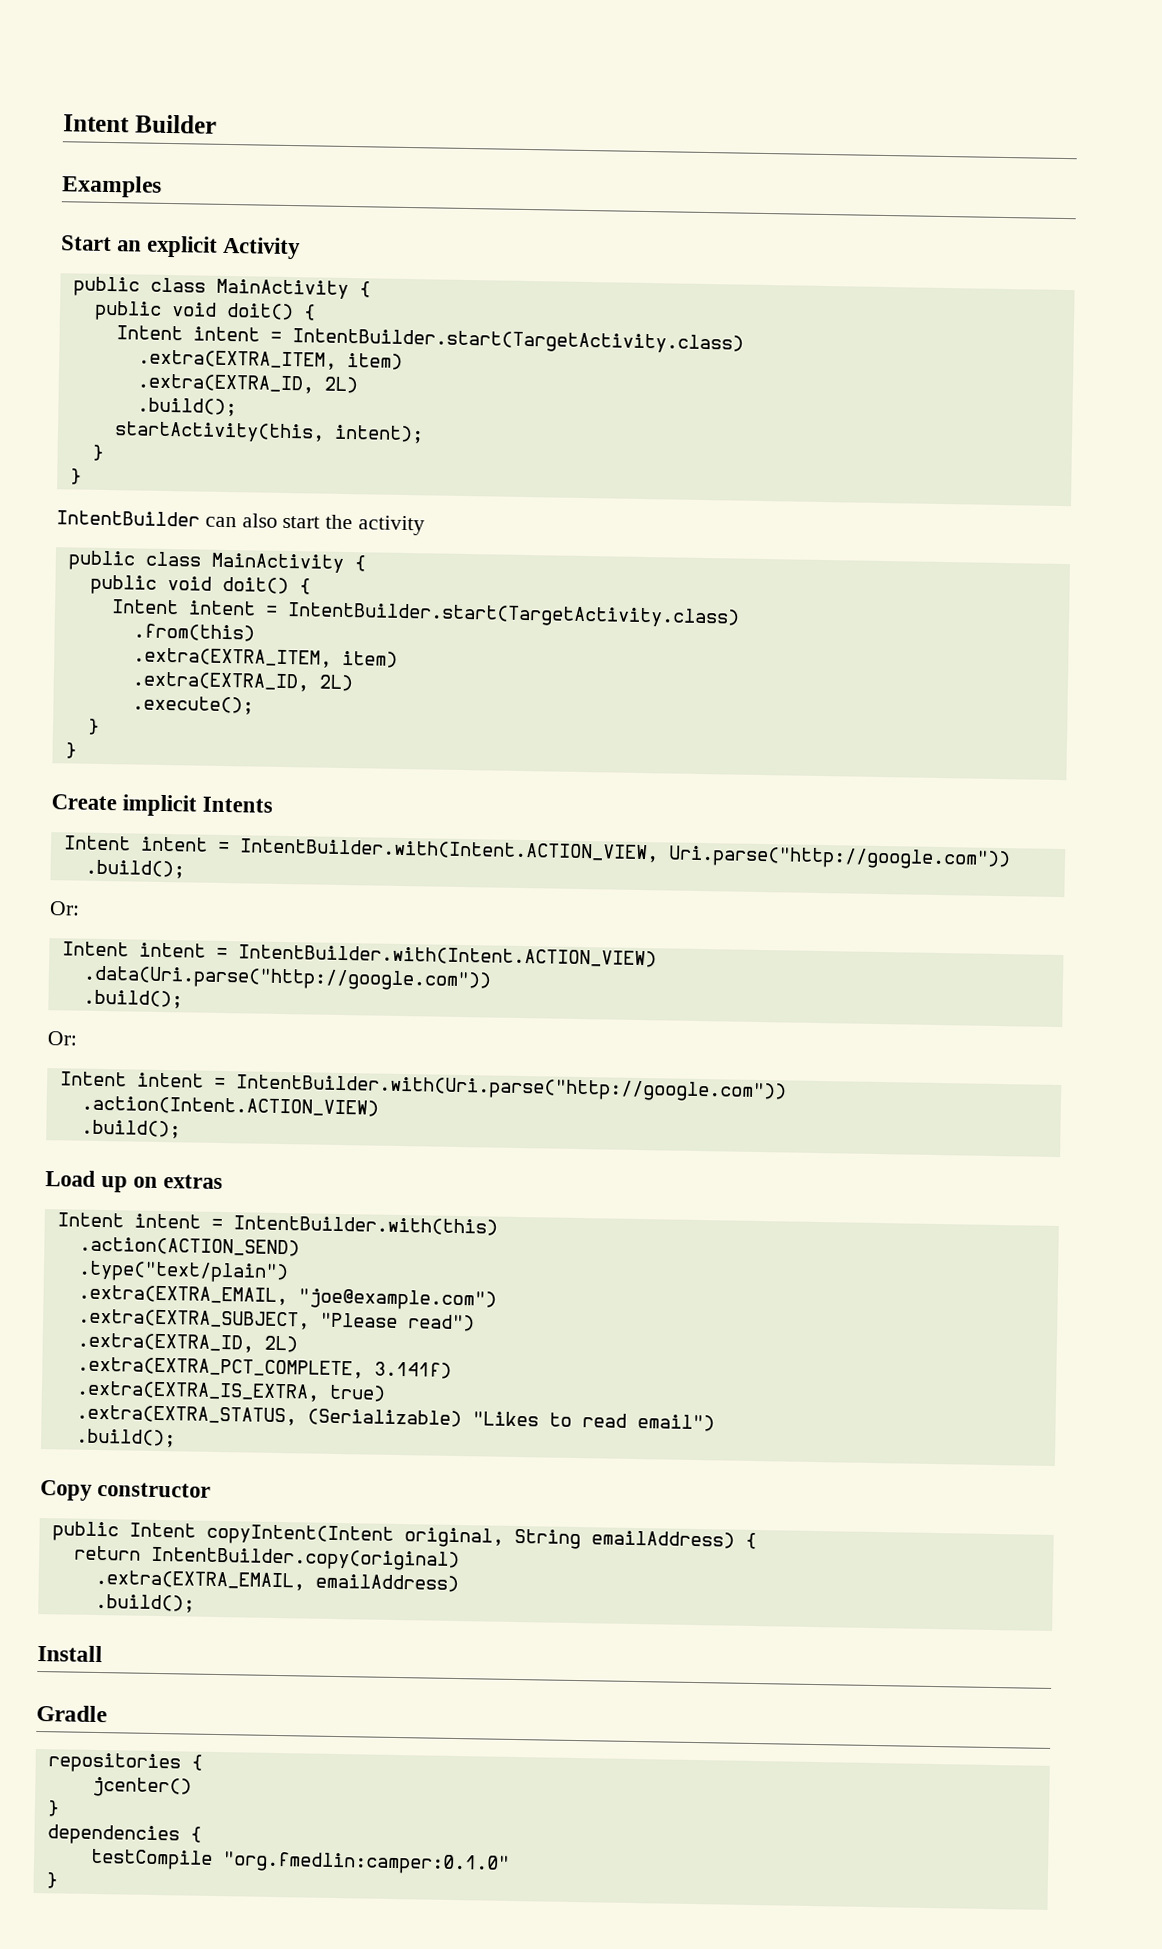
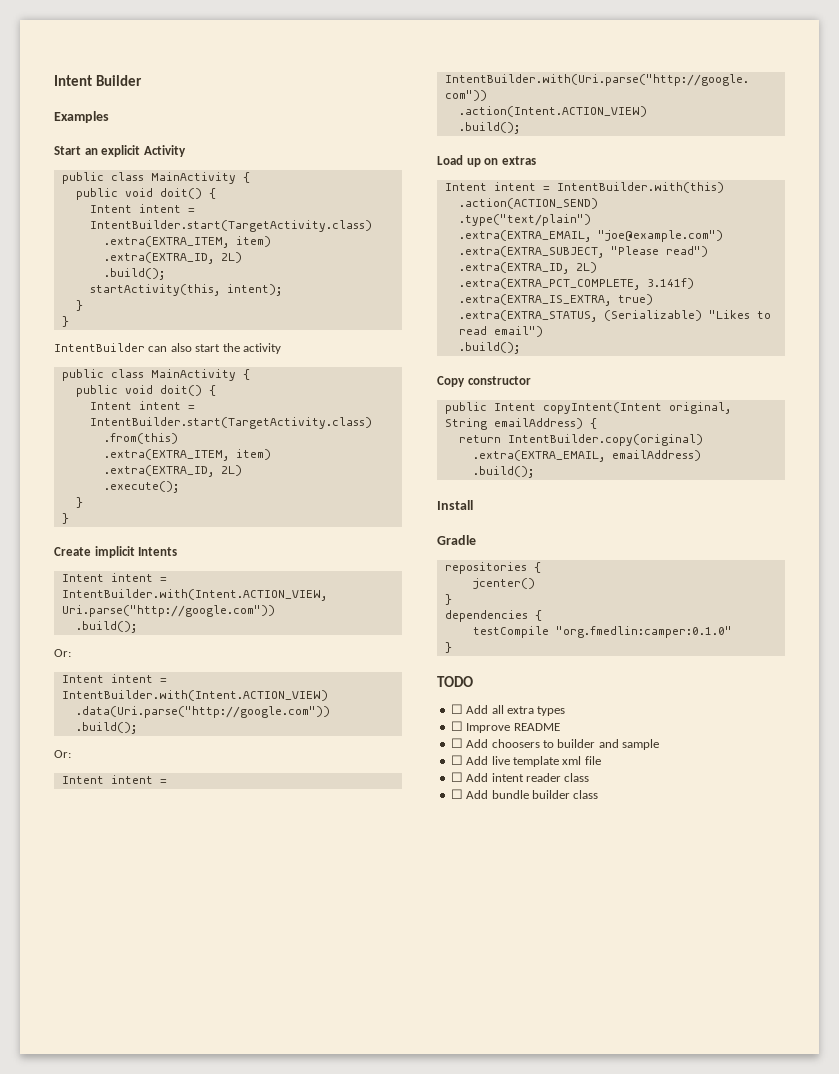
(58, 1880) none -> [437,676,473,687] [450,704,566,716] [450,721,560,733] [450,738,659,750] [450,755,601,767] [450,772,590,782] [450,789,599,799] // TODO // ☐ Add all extra types // ☐ Improve README // ☐ Add choosers to builder and sample // ☐ Add live template xml file // ☐ Add intent reader class // ☐ Add bundle builder class

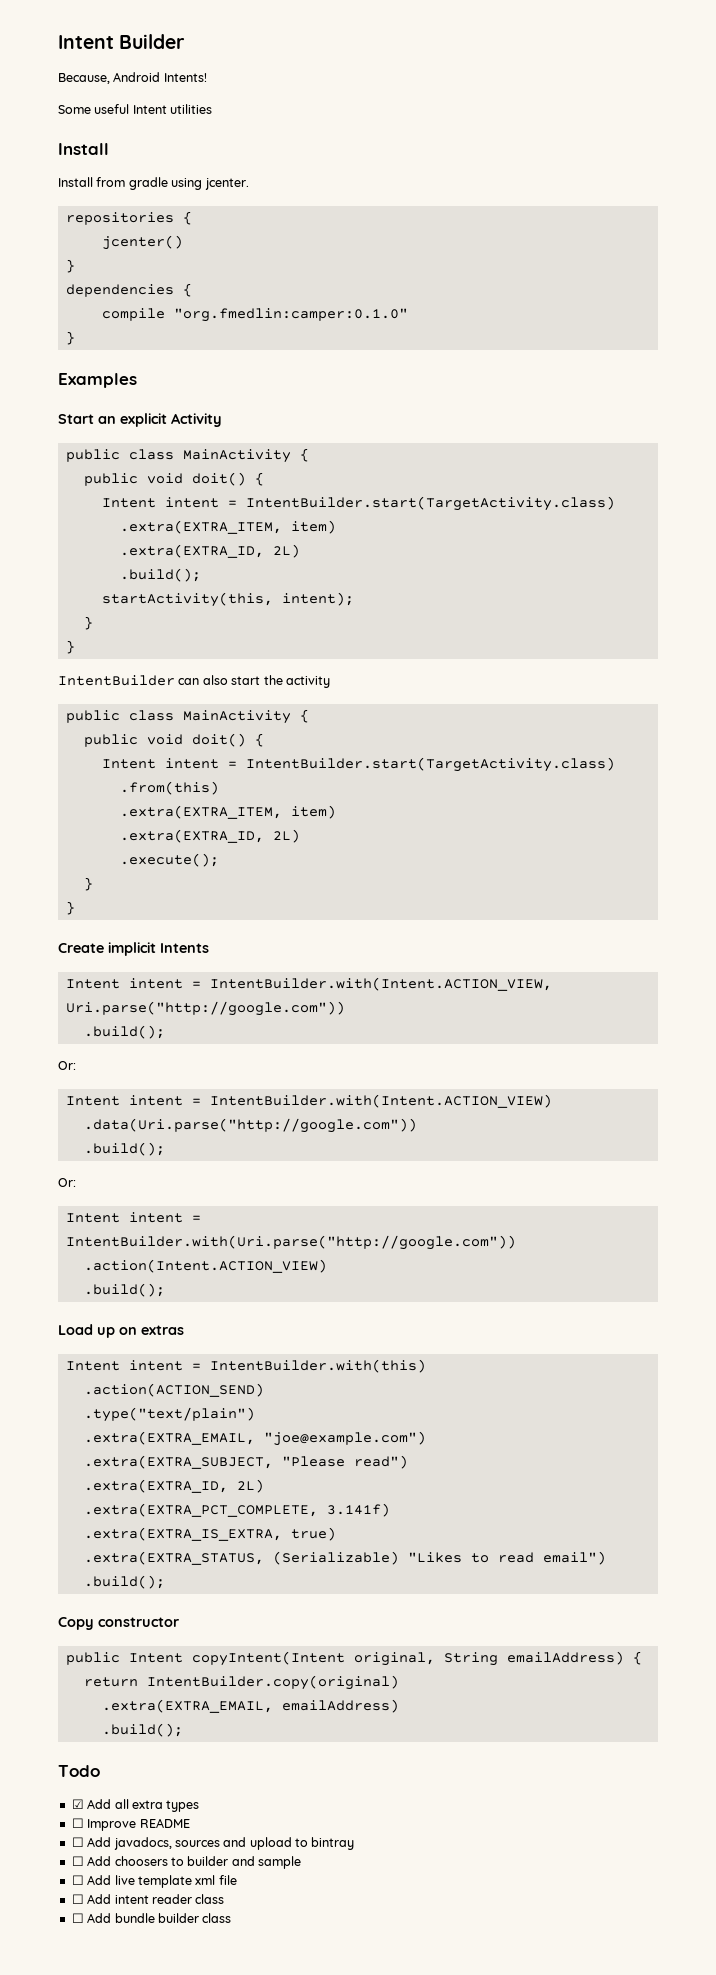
(142, 80) none -> [58,72,207,84] [58,104,213,114] [58,143,109,155] [58,177,249,190] [65,211,192,225] [101,235,183,250] [65,259,75,273] [65,283,192,297] [101,308,408,322] [65,331,75,345] // Because, Android Intents! // Some useful Intent utilities // Install // Install from gradle using jcenter. // repositories { // jcenter() // } // dependencies { // compile "org.fmedlin:camper:0.1.0" // }
[437,500,473,510] [437,535,476,545] [444,562,541,574] [472,578,535,589] [444,594,452,605] [444,610,542,622] [472,626,732,638] [444,642,452,653] [437,676,473,687] [450,704,463,714] Install // Gradle // repositories { // jcenter() // } // dependencies { // testCompile "org.fmedlin:camper:0.1.0" // } // TODO // ☐ -> [58,1765,100,1777] [71,1799,84,1809] Todo // ☑
(560, 727) none -> [71,1837,355,1850] // ☐ Add javadocs, sources and upload to bintray

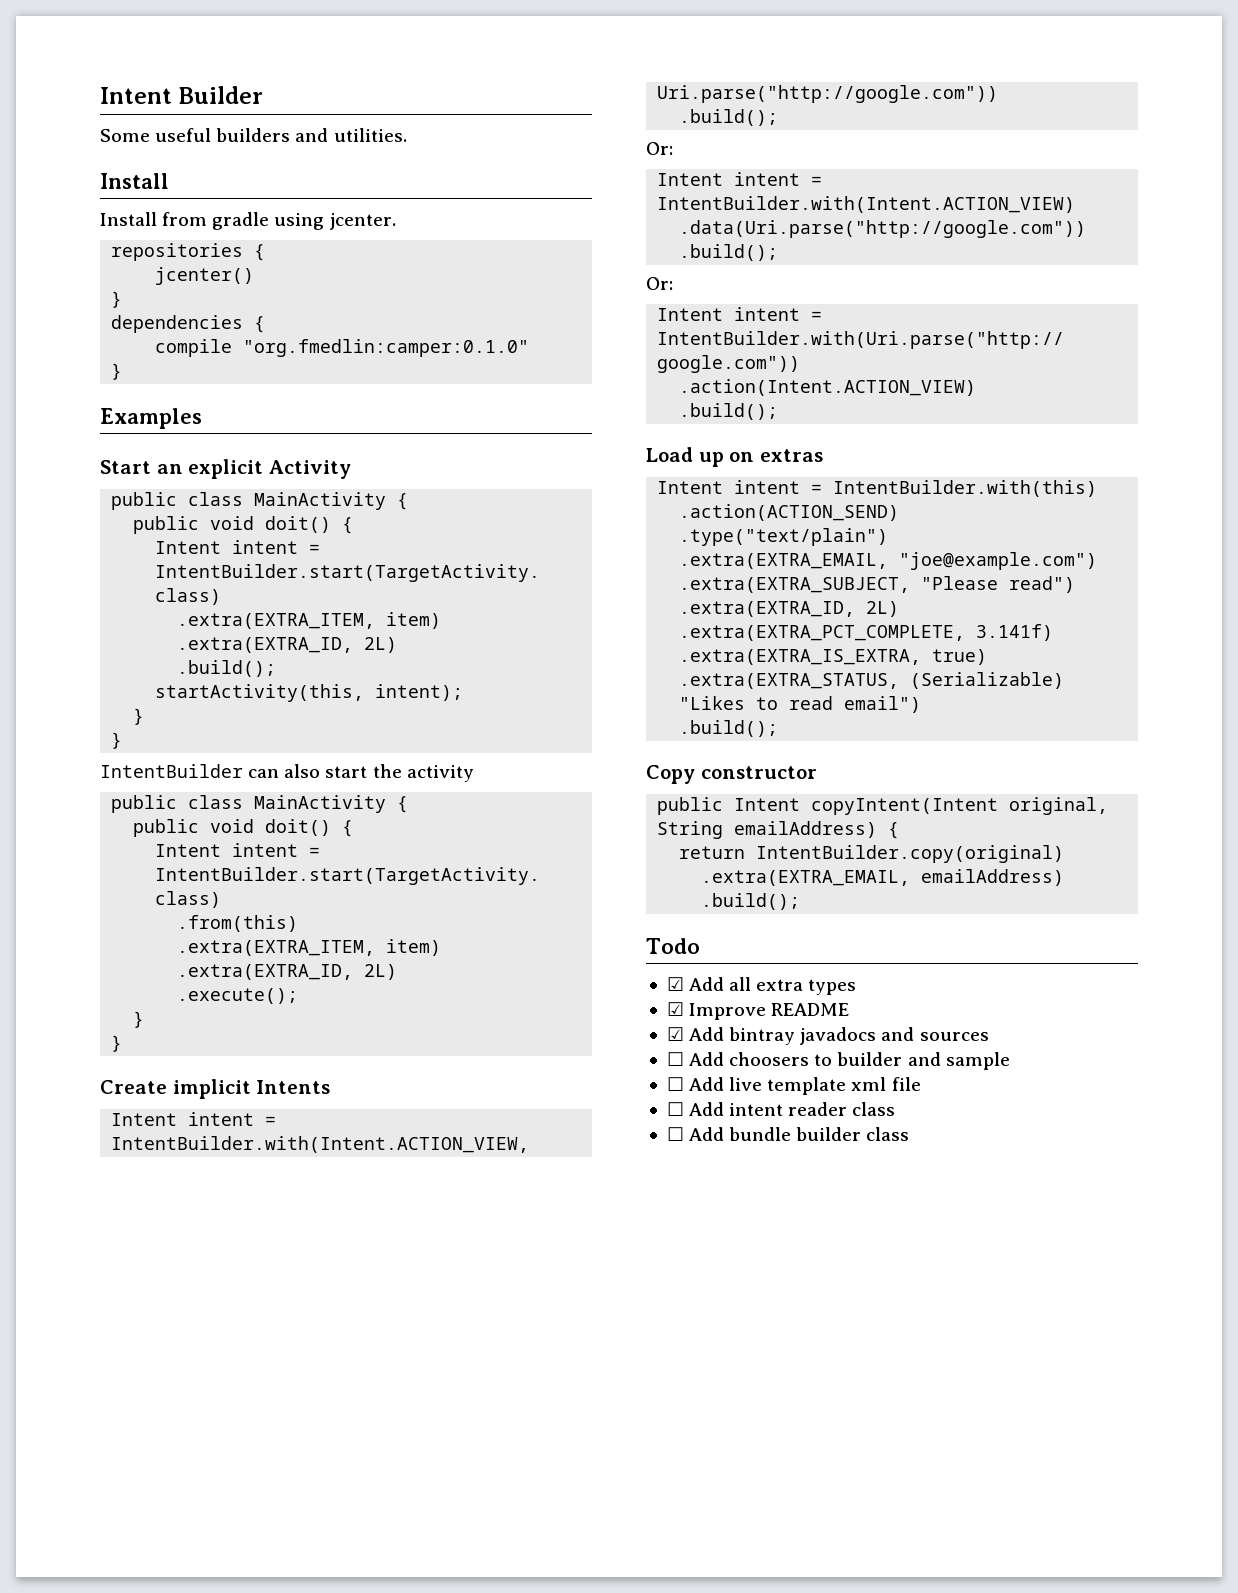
[58,72,207,84] // Because, Android Intents! -> (264, 95) none
[132,104,213,114] Intent utilities -> [216,128,407,142] builders and utilities.
[71,1818,84,1828] ☐ -> [666,1002,684,1016] ☑
[71,1837,355,1850] ☐ Add javadocs, sources and upload to bintray -> [666,1027,989,1045] ☑ Add bintray javadocs and sources

